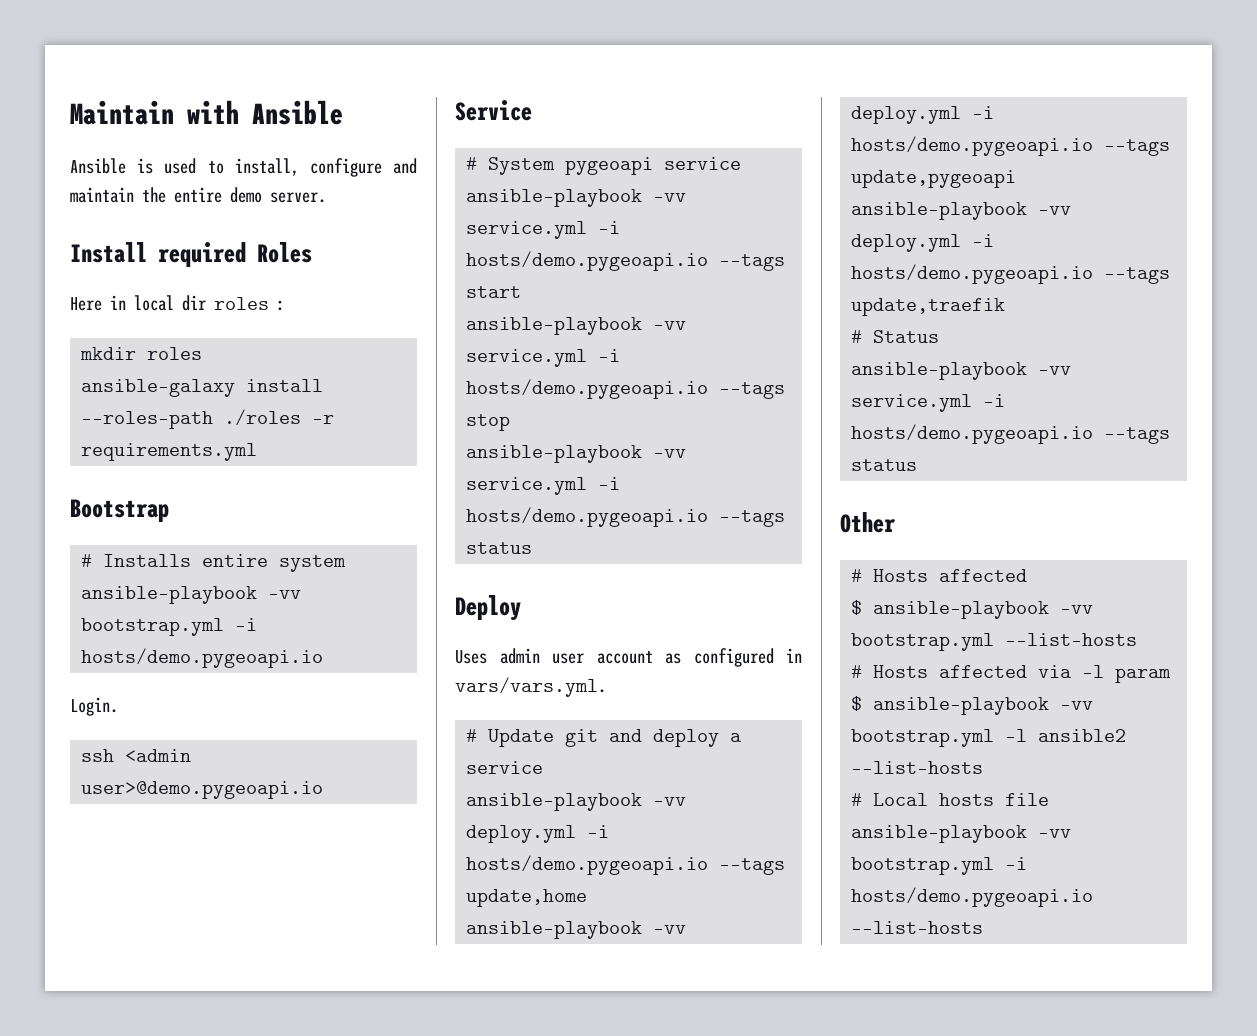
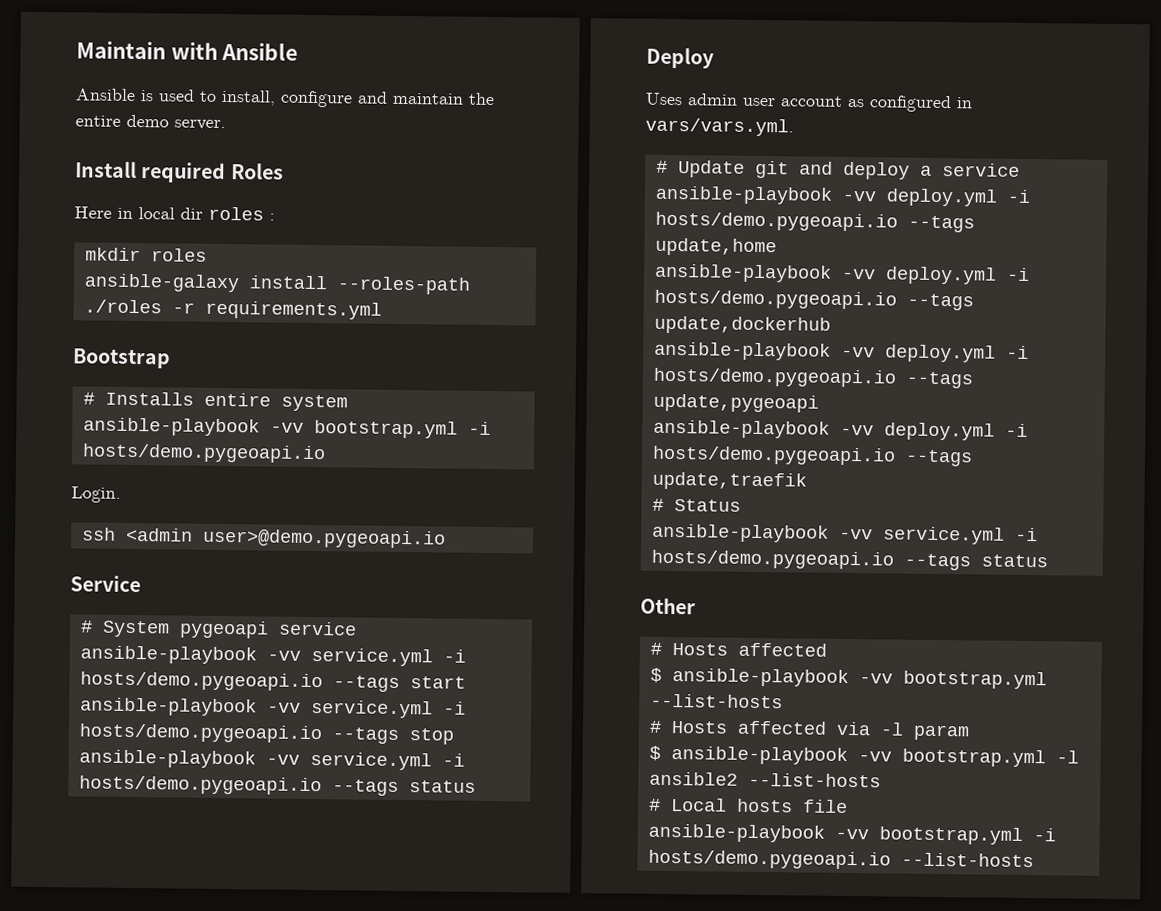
(588, 898) none -> [653,263,1030,285] [653,289,974,311] [653,315,831,335] // ansible-playbook -vv deploy.yml -i hosts/demo.pygeoapi.io --tags update,dockerhub

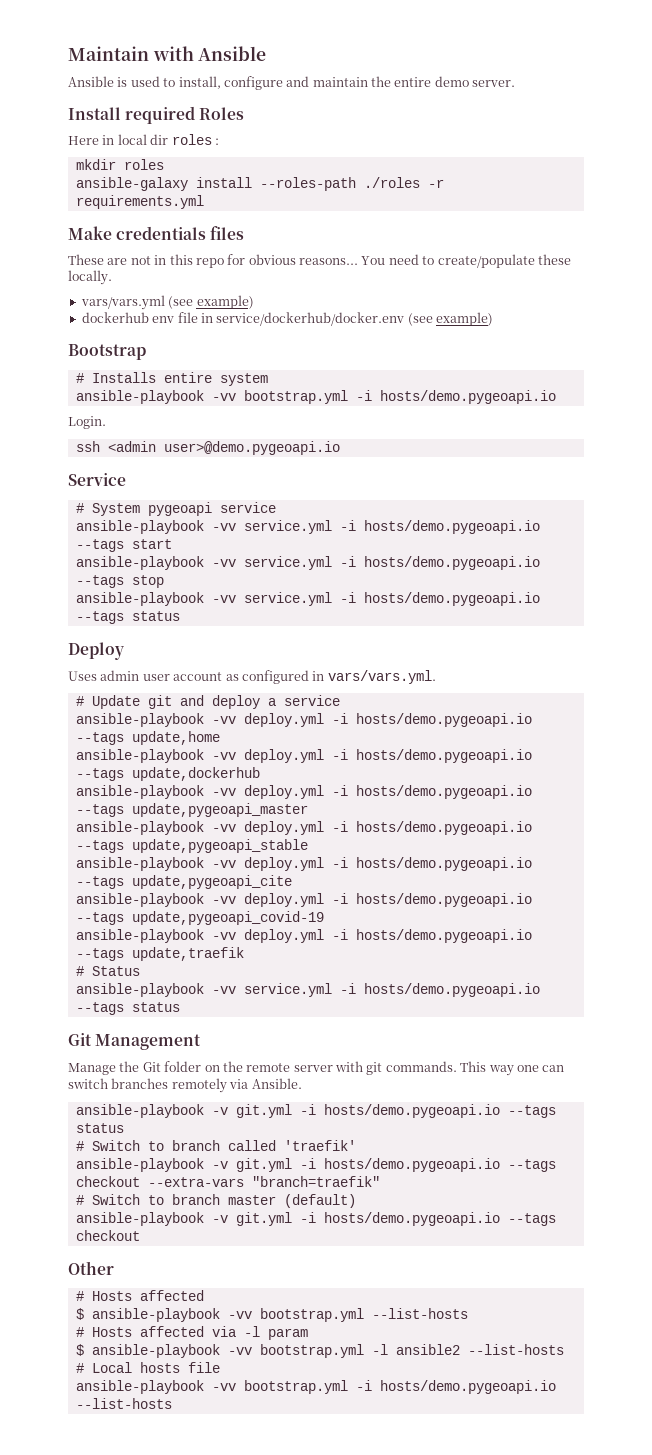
(382, 310) none -> [68,226,245,240] [68,254,571,268] [68,270,112,285] [80,295,254,310] [81,312,493,326] // Make credentials files // These are not in this repo for obvious reasons... You need to create/populate these locally. // vars/vars.yml (see example) // dockerhub env file in service/dockerhub/docker.env (see example)
[652,393,819,413] update,pygeoapi -> [131,803,308,817] [75,821,532,835] [75,839,308,853] [75,857,532,871] [75,875,292,889] [75,893,532,907] [75,911,324,925] update,pygeoapi_master // ansible-playbook -vv deploy.yml -i hosts/demo.pygeoapi.io --tags update,pygeoapi_stable // ansible-playbook -vv deploy.yml -i hosts/demo.pygeoapi.io --tags update,pygeoapi_cite // ansible-playbook -vv deploy.yml -i hosts/demo.pygeoapi.io --tags update,pygeoapi_covid-19
(1048, 561) none -> [68,1033,202,1050] [68,1061,565,1076] [68,1078,302,1093] [75,1104,556,1118] [75,1123,124,1133] [75,1140,356,1151] [75,1158,556,1172] [75,1176,380,1187] [75,1194,356,1208] [75,1212,556,1226] [75,1230,140,1241] // Git Management // Manage the Git folder on the remote server with git commands. This way one can switch branches remotely via Ansible. // ansible-playbook -v git.yml -i hosts/demo.pygeoapi.io --tags status // # Switch to branch called 'traefik' // ansible-playbook -v git.yml -i hosts/demo.pygeoapi.io --tags checkout --extra-vars "branch=traefik" // # Switch to branch master (default) // ansible-playbook -v git.yml -i hosts/demo.pygeoapi.io --tags checkout

